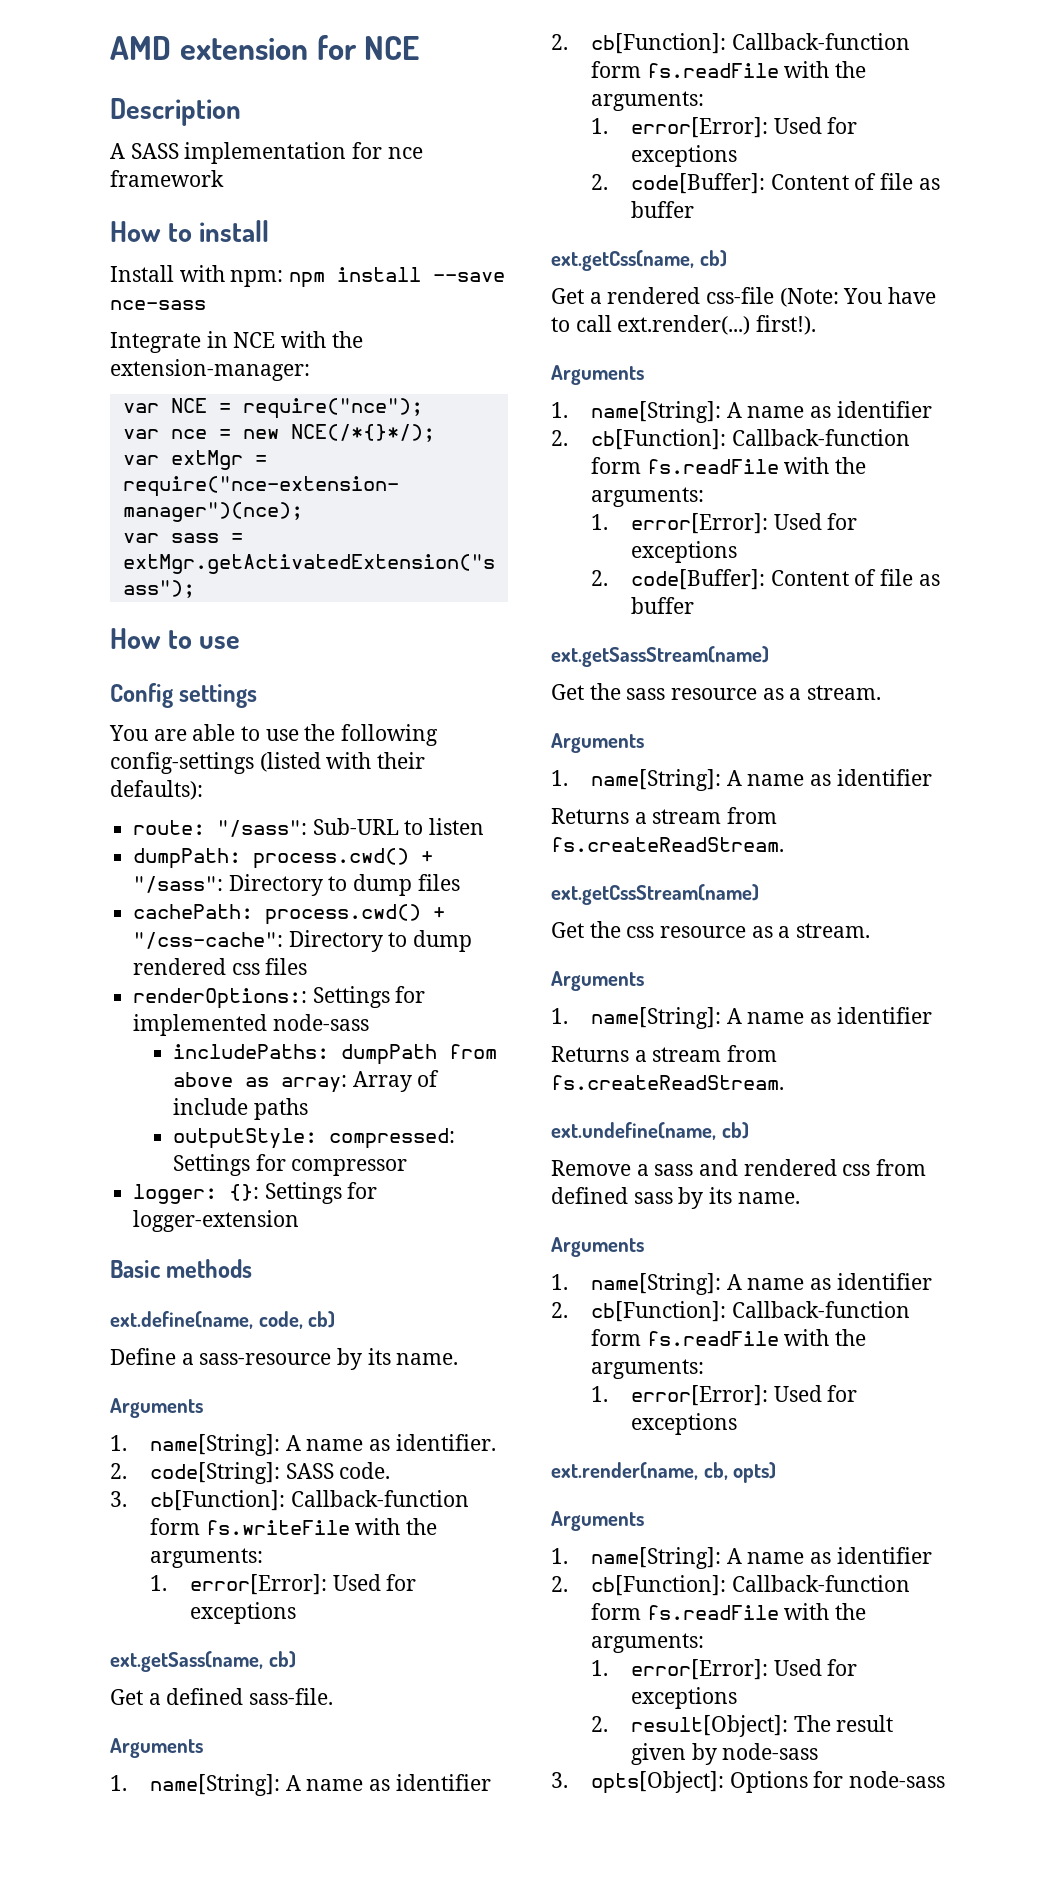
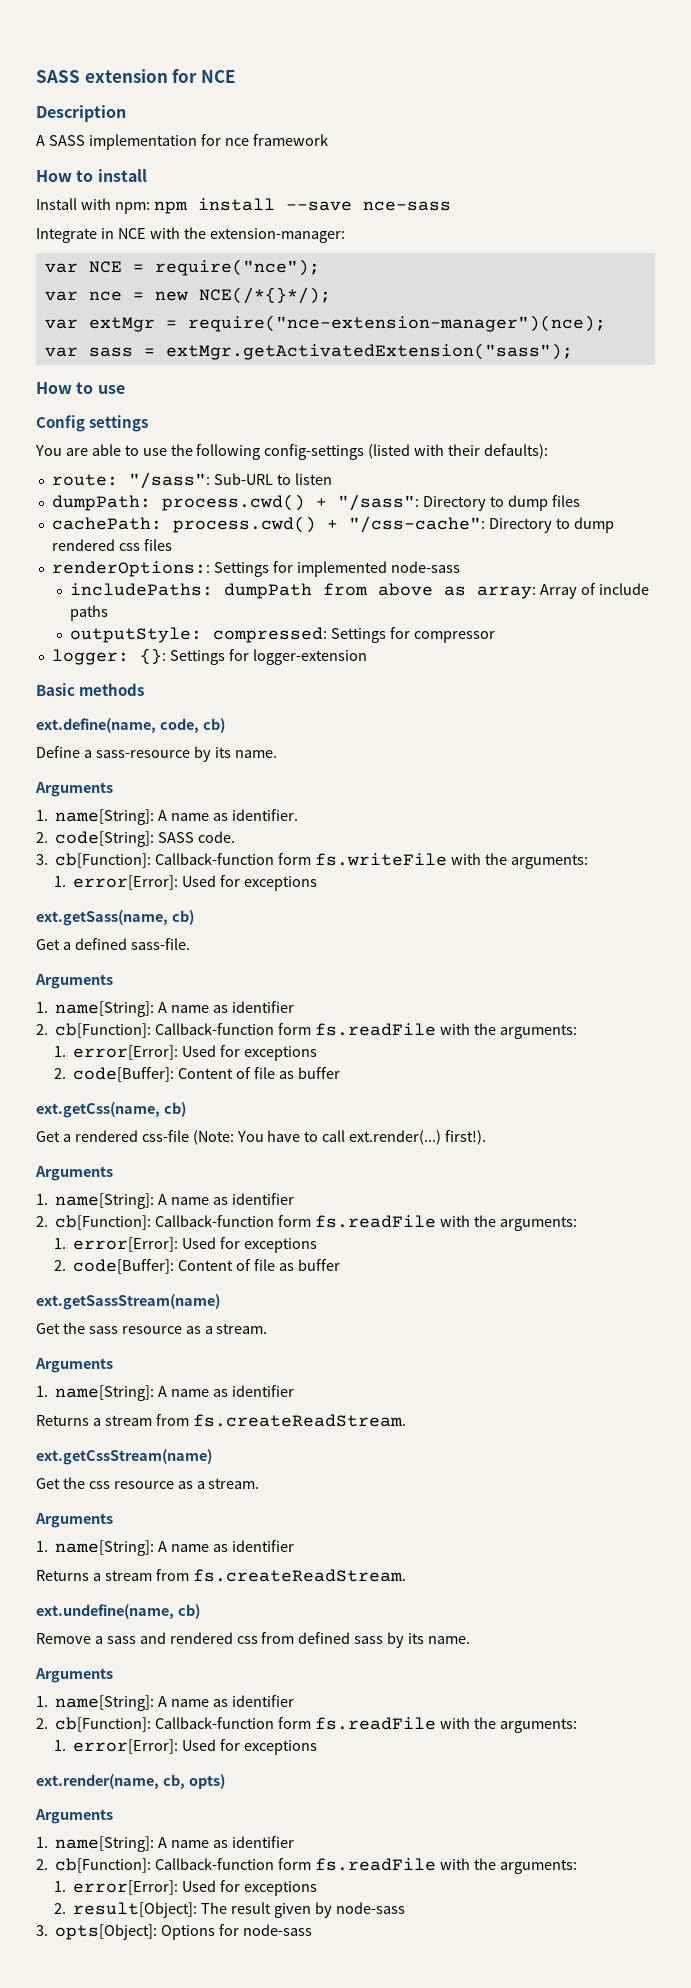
[110,36,171,60] AMD -> [36,70,80,83] SASS

